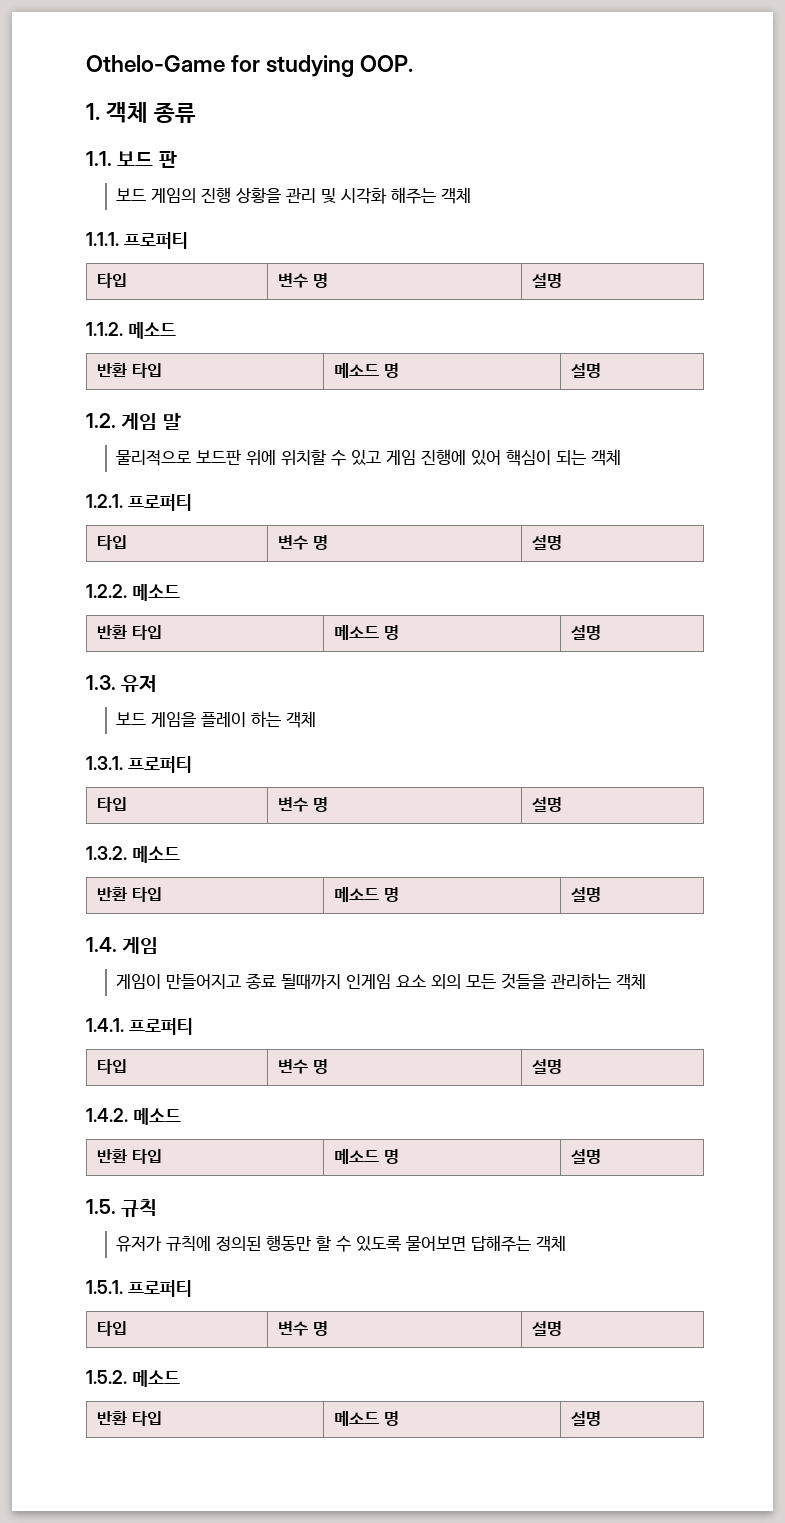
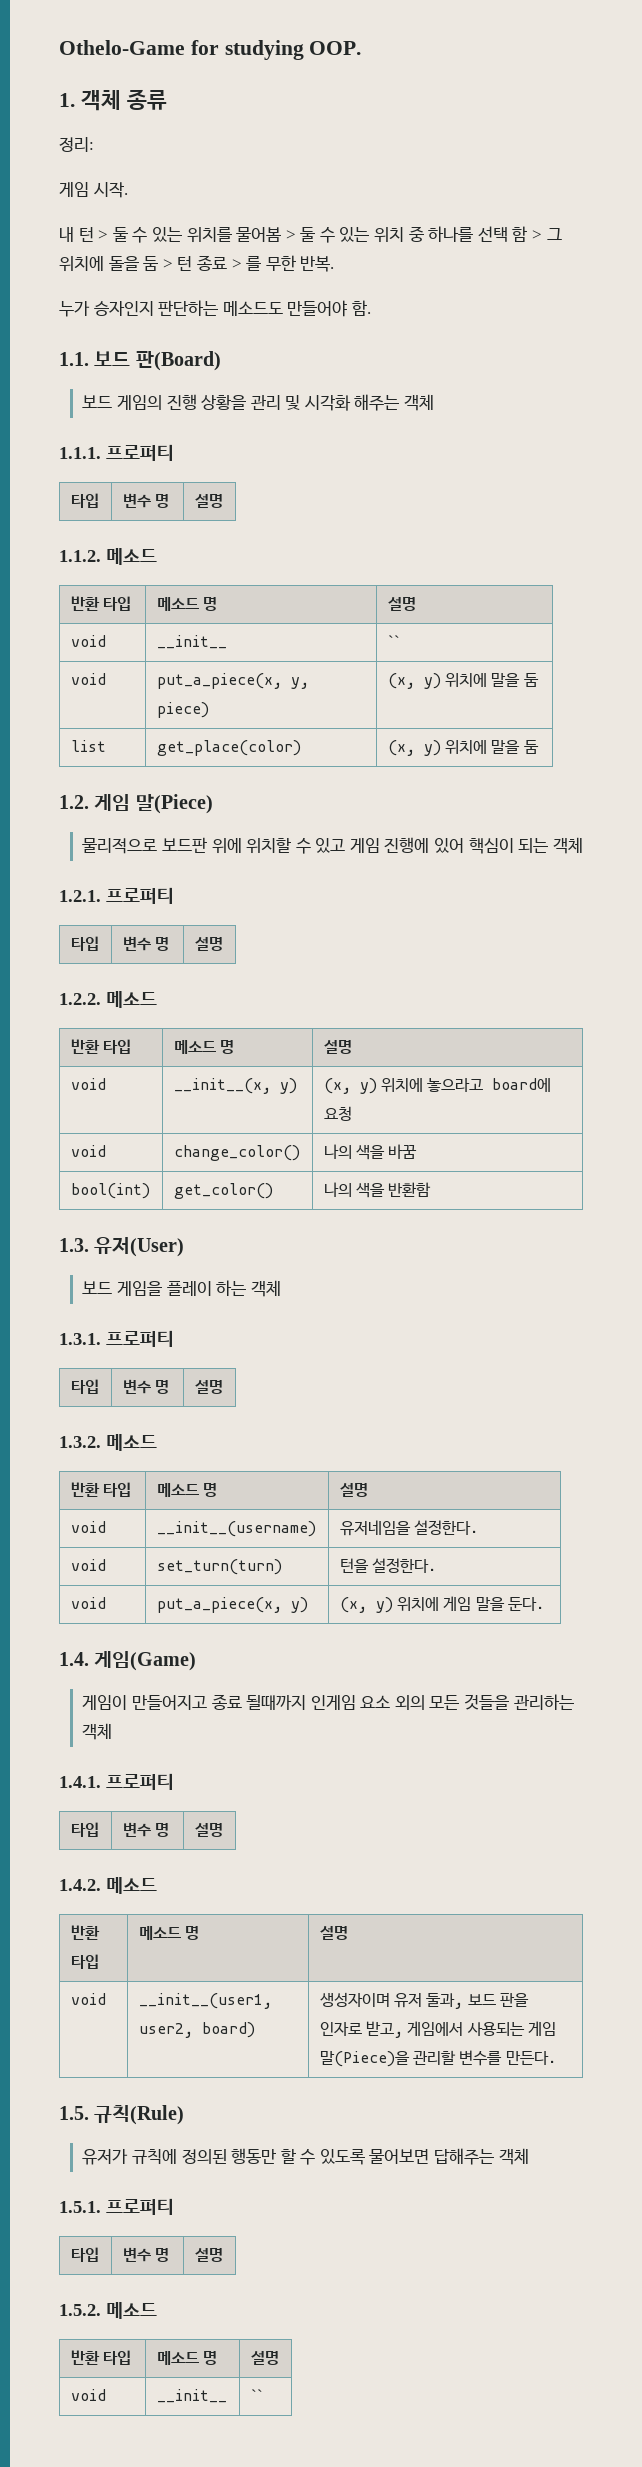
(197, 113) none -> [59,137,94,152] [59,182,128,198] [59,226,562,243] [59,255,335,272] [59,300,371,317] // 정리: // 게임 시작. // 내 턴 > 둘 수 있는 위치를 물어봄 > 둘 수 있는 위치 중 하나를 선택 함 > 그 위치에 돌을 둠 > 턴 종료 > 를 무한 반복. // 누가 승자인지 판단하는 메소드도 만들어야 함.
[158,151,177,168] 판 -> [135,351,221,371] 판(Board)
(602, 370) none -> [70,635,106,647] [156,635,227,649] [387,635,400,647] [70,673,106,685] [156,673,309,689] [156,702,209,718] [387,673,539,689] [70,740,106,752] [156,740,301,756] [387,740,539,756] // void | __init__ | `` // void | put_a_piece(x, y, piece) | (x, y) 위치에 말을 둠 // list | get_place(color) | (x, y) 위치에 말을 둠
[162,413,181,430] 말 -> [135,794,213,814] 말(Piece)
(602, 632) none -> [70,1078,106,1090] [173,1078,297,1094] [323,1078,552,1094] [323,1106,352,1121] [70,1145,106,1157] [173,1145,300,1161] [323,1144,418,1160] [70,1183,150,1199] [173,1183,273,1199] [323,1182,432,1198] // void | __init__(x, y) | (x, y) 위치에 놓으라고 board에 요청 // void | change_color() | 나의 색을 바꿈 // bool(int) | get_color() | 나의 색을 반환함
[121,675,158,692] 유저 -> [94,1237,185,1257] 유저(User)
(602, 894) none -> [70,1521,106,1533] [156,1521,316,1537] [339,1520,478,1536] [70,1559,106,1571] [156,1559,282,1575] [339,1558,436,1573] [70,1597,106,1609] [156,1597,308,1613] [339,1596,544,1613] // void | __init__(username) | 유저네임을 설정한다. // void | set_turn(turn) | 턴을 설정한다. // void | put_a_piece(x, y) | (x, y) 위치에 게임 말을 둔다.
[122,937,159,954] 게임 -> [94,1651,197,1671] 게임(Game)
(602, 1156) none -> [70,1993,106,2005] [138,1993,272,2009] [138,2022,255,2038] [319,1992,529,2009] [319,2021,556,2038] [319,2050,556,2067] // void | __init__(user1, user2, board) | 생성자이며 유저 둘과, 보드 판을 인자로 받고, 게임에서 사용되는 게임 말(Piece)을 관리할 변수를 만든다.
[121,1199,158,1217] 규칙 -> [94,2105,185,2125] 규칙(Rule)
(602, 1418) none -> [70,2389,106,2401] [156,2389,227,2403] [250,2389,263,2401] // void | __init__ | ``

